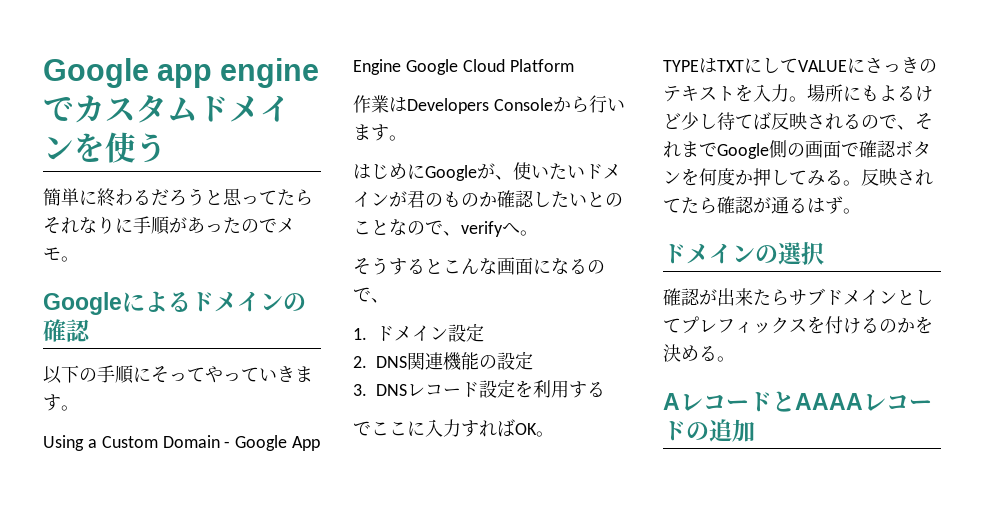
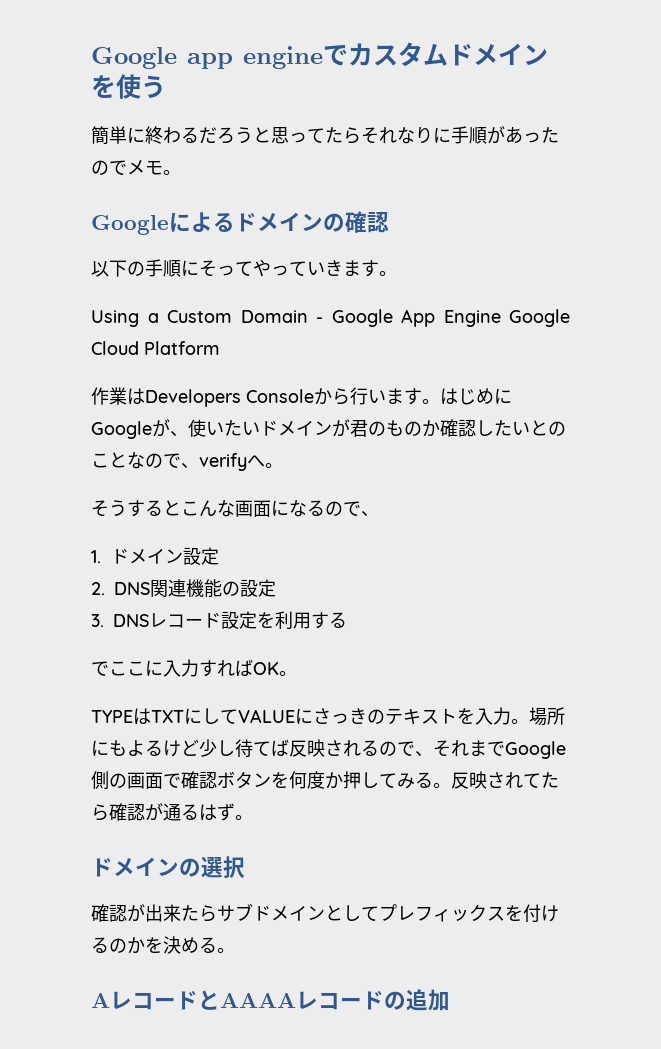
(407, 138) // -> (440, 401) none

